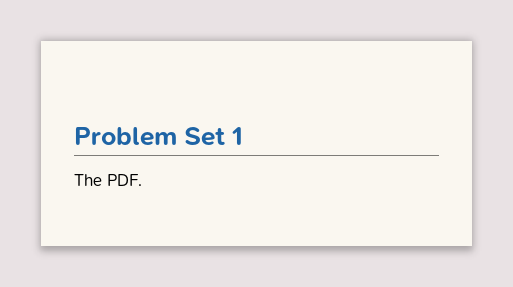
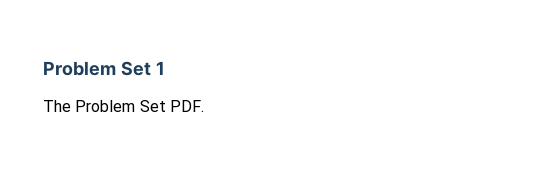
(102, 180) none -> [75,100,166,112] Problem Set

